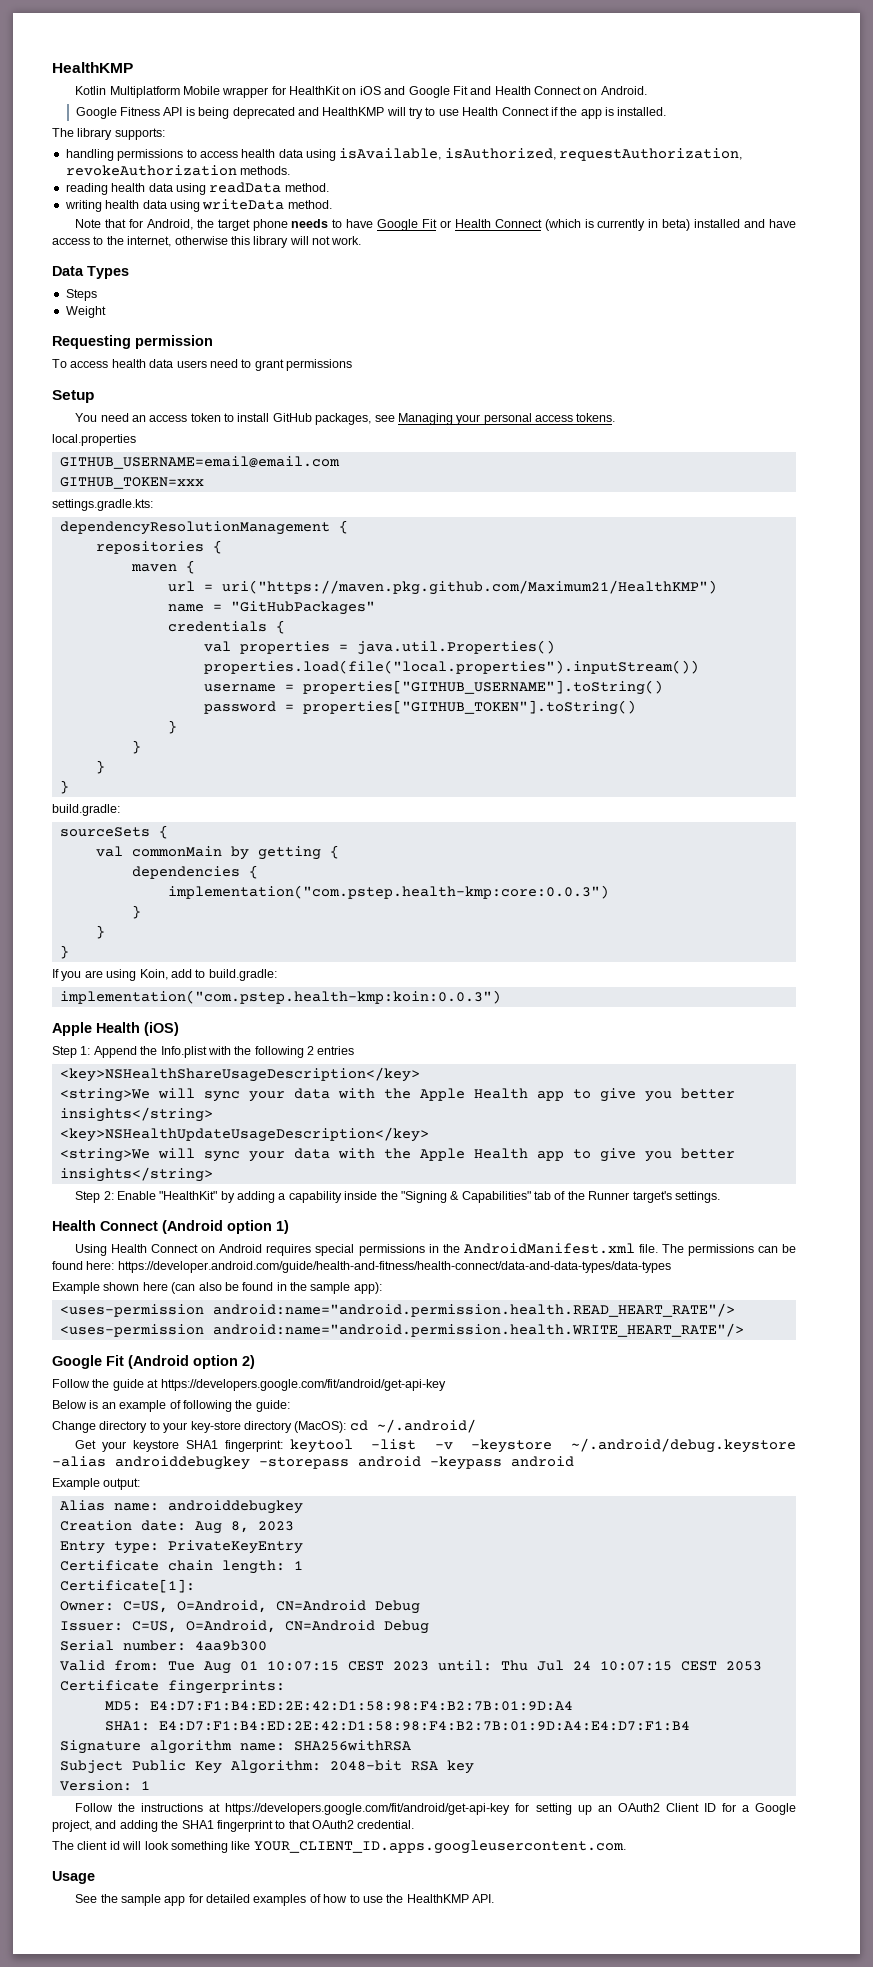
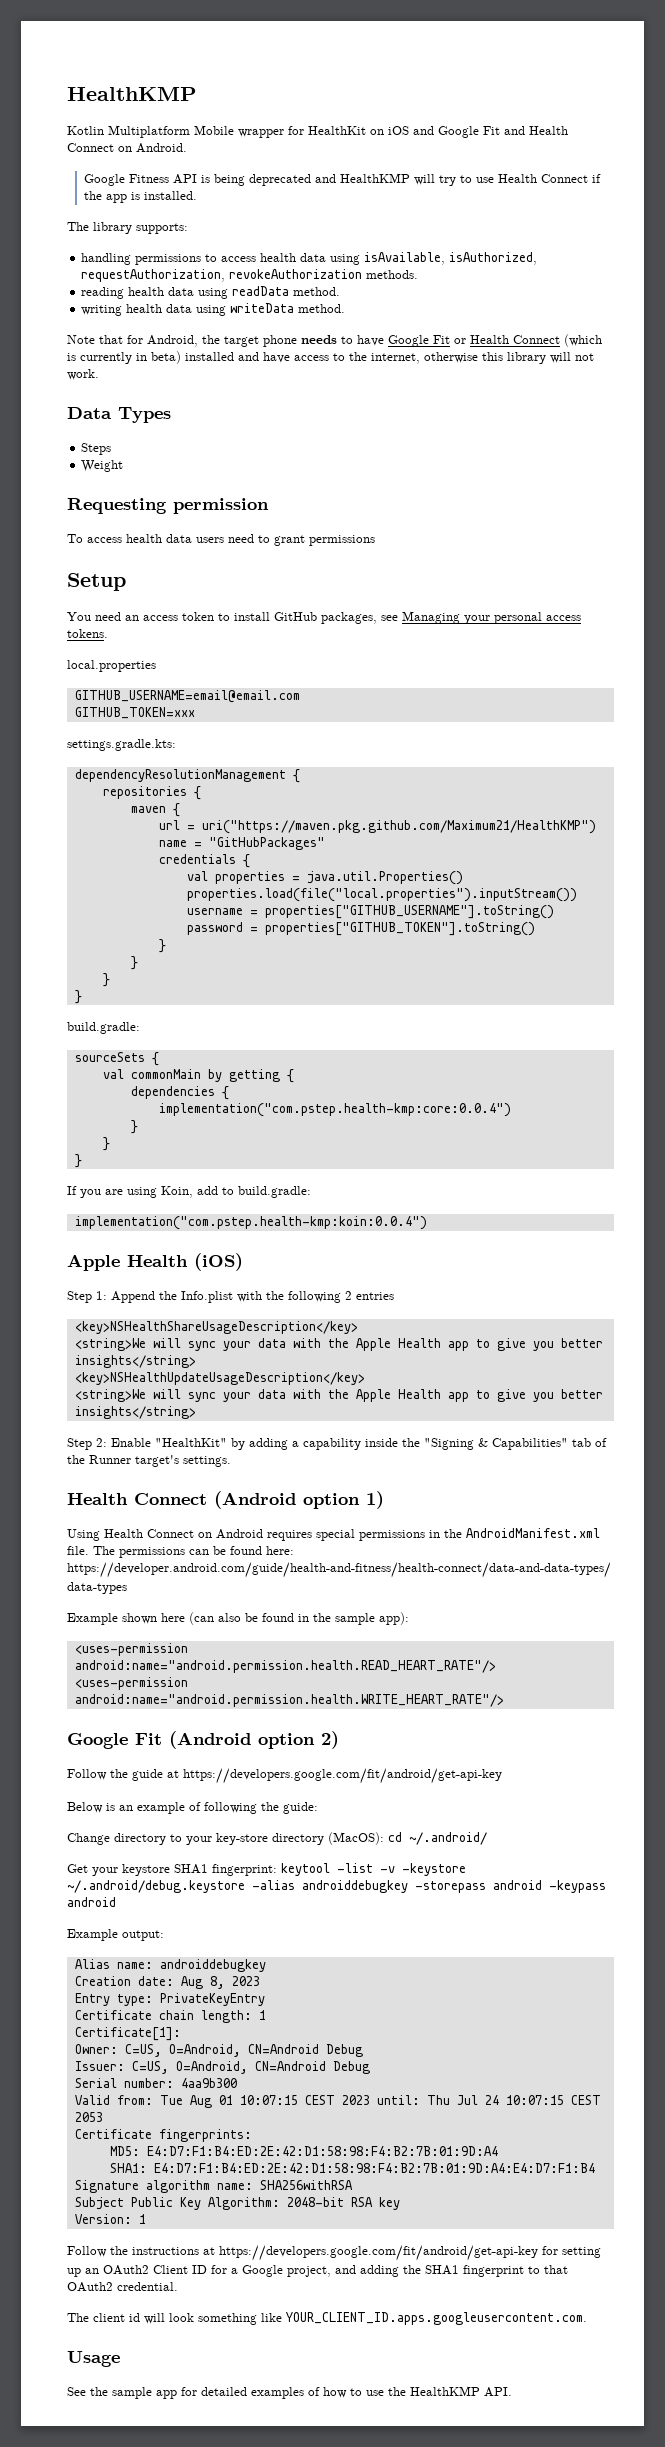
[167,885,609,899] implementation("com.pstep.health-kmp:core:0.0.3") -> [158,1103,511,1117] implementation("com.pstep.health-kmp:core:0.0.4")
[59,990,501,1004] implementation("com.pstep.health-kmp:koin:0.0.3") -> [74,1216,427,1230] implementation("com.pstep.health-kmp:koin:0.0.4")

